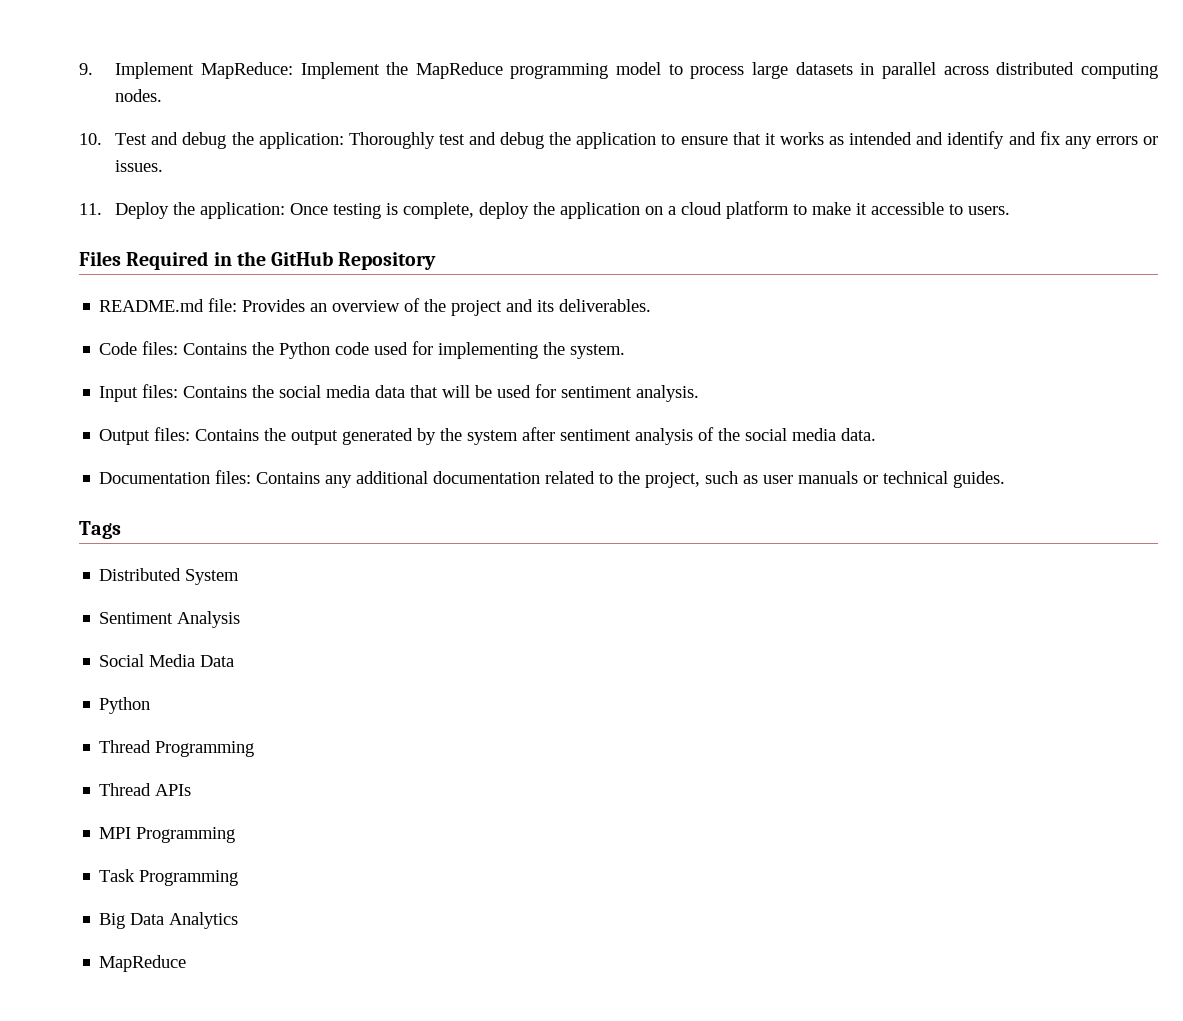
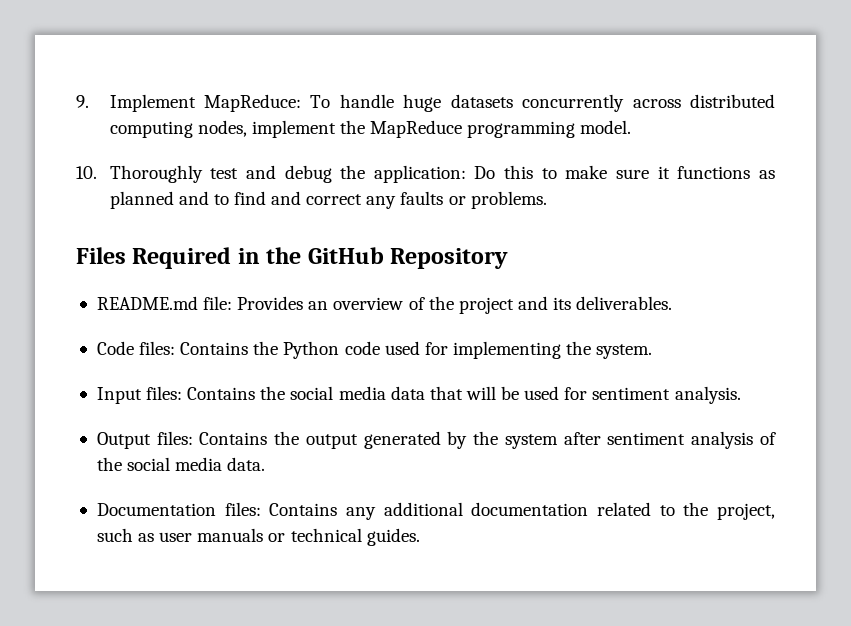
[300,62,1158,79] [115,89,163,102] [79,132,344,149] Implement the MapReduce programming model to process large datasets in parallel across distributed computing nodes. // 10. Test and debug the application: -> [310,94,776,112] [109,120,632,138] [76,166,97,179] To handle huge datasets concurrently across distributed computing nodes, implement the MapReduce programming model. // 10.
[576,131,1159,149] [115,160,164,172] [79,201,1011,219] application to ensure that it works as intended and identify and fix any errors or issues. // 11. Deploy the application: Once testing is complete, deploy the application on a cloud platform to make it accessible to users. -> [373,165,775,183] [109,191,547,209] application: Do this to make sure it functions as planned and to find and correct any faults or problems.
[79,521,121,539] [99,568,240,585] [99,611,241,628] [99,654,235,667] [99,697,151,714] [99,740,255,757] [99,783,192,796] [99,827,236,843] [99,869,239,886] [99,912,239,929] [99,955,187,972] // Tags // Distributed System // Sentiment Analysis // Social Media Data // Python // Thread Programming // Thread APIs // MPI Programming // Task Programming // Big Data Analytics // MapReduce -> (420, 537) none

